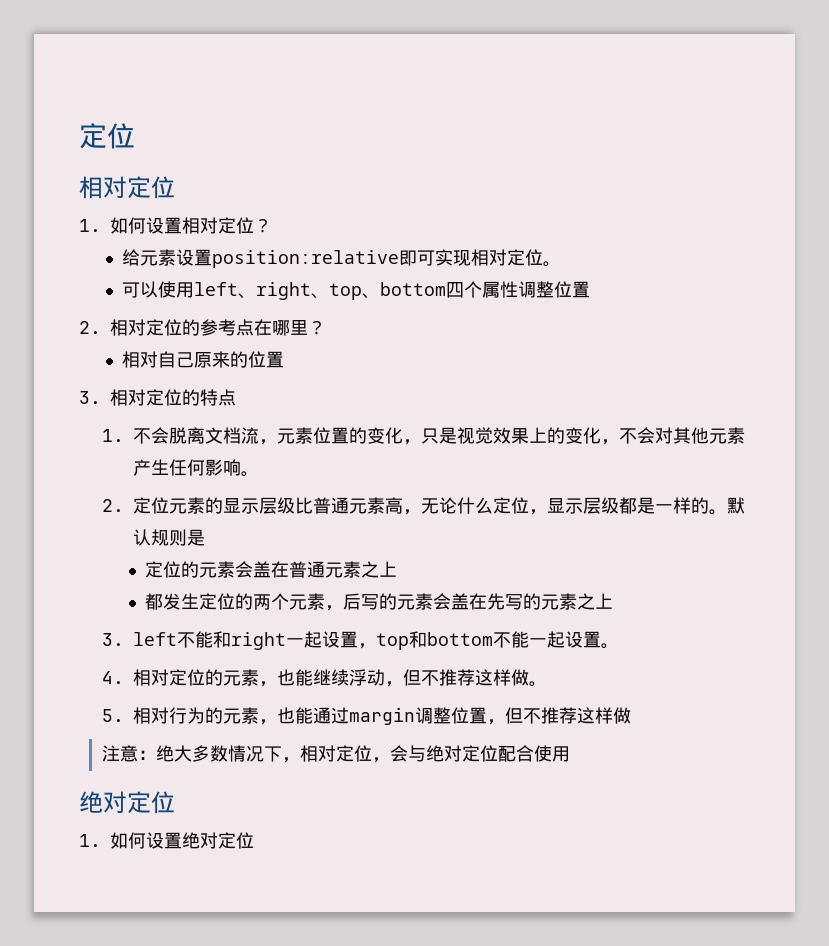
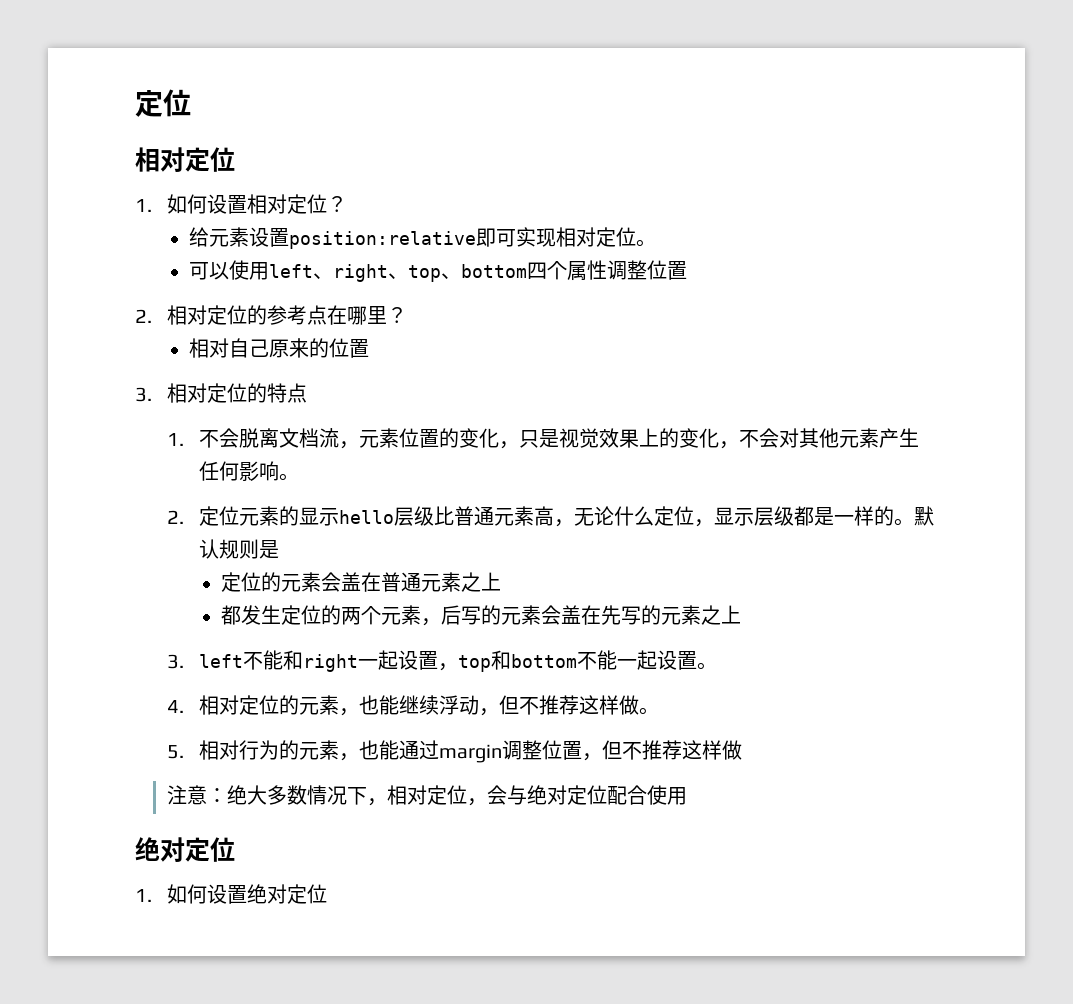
(260, 506) none -> [338,510,394,524] hello

